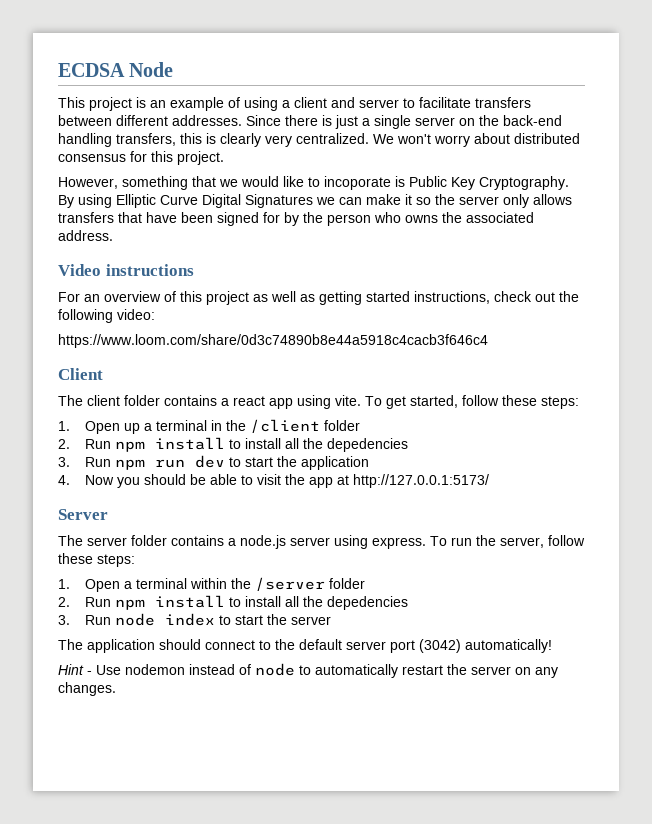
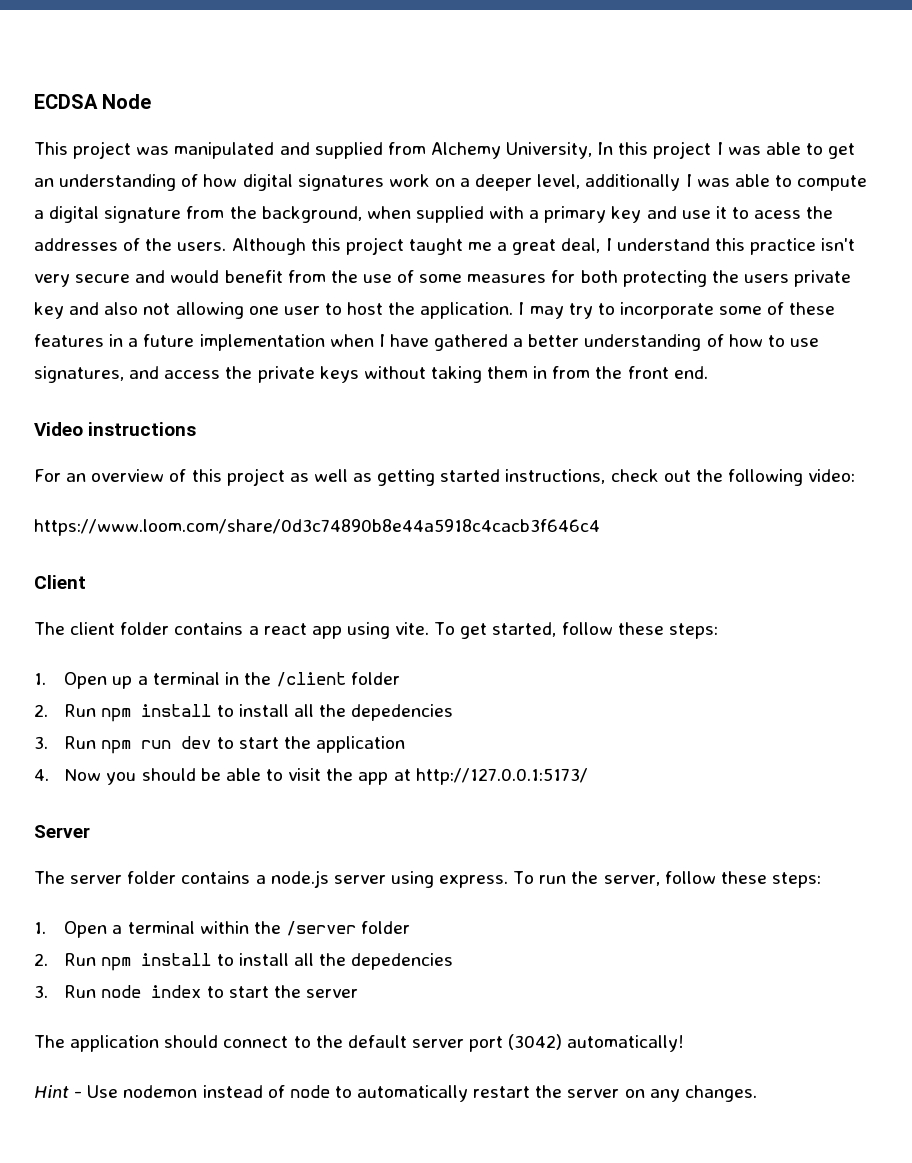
[136,97,531,111] [58,115,562,129] [58,133,580,147] [58,151,224,165] [58,176,569,190] [58,194,572,208] [58,212,534,226] [58,230,113,241] is an example of using a client and server to facilitate transfers between different addresses. Since there is just a single server on the back-end handling transfers, this is clearly very centralized. We won't worry about distributed consensus for this project. // However, something that we would like to incoporate is Public Key Cryptography. By using Elliptic Curve Digital Signatures we can make it so the server only allows transfers that have been signed for by the person who owns the associated address. -> [136,141,856,159] [34,174,868,191] [34,206,834,223] [34,237,856,255] [34,270,852,287] [34,302,836,319] [34,334,819,351] [34,366,708,383] was manipulated and supplied from Alchemy University, In this project I was able to get an understanding of how digital signatures work on a deeper level, additionally I was able to compute a digital signature from the background, when supplied with a primary key and use it to acess the addresses of the users. Although this project taught me a great deal, I understand this practice isn't very secure and would benefit from the use of some measures for both protecting the users private key and also not allowing one user to host the application. I may try to incorporate some of these features in a future implementation when I have gathered a better understanding of how to use signatures, and access the private keys without taking them in from the front end.

